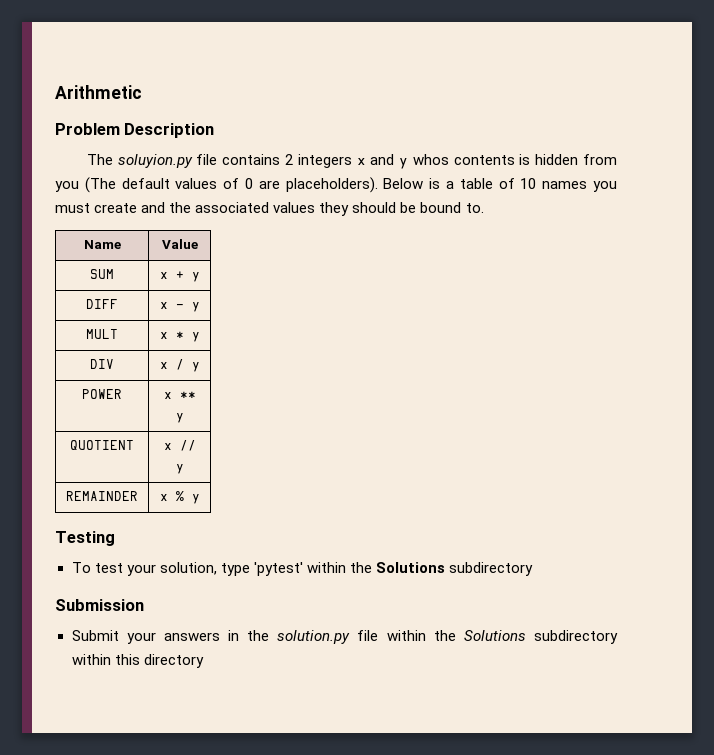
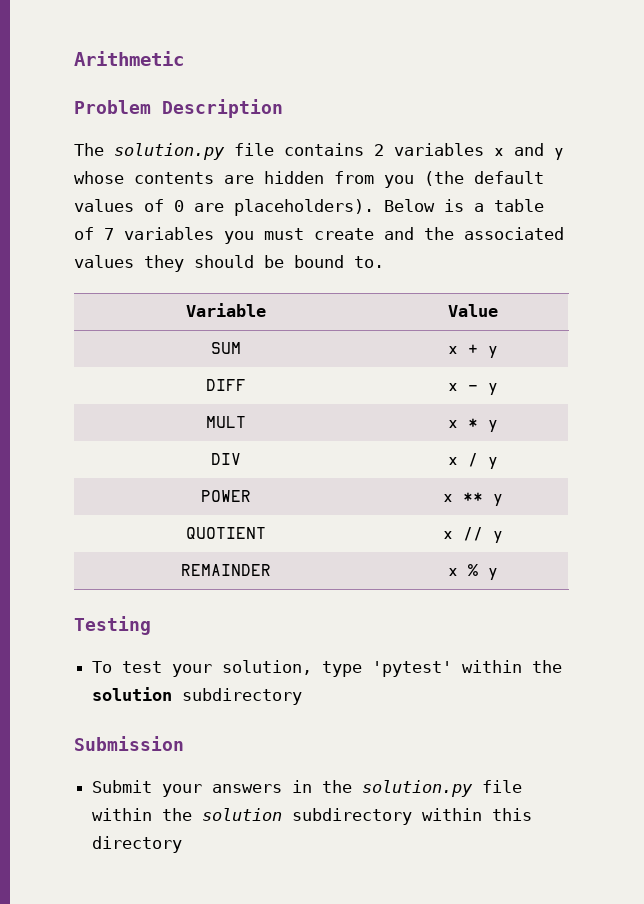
[117,154,193,168] soluyion.py -> [114,143,225,160] solution.py
[297,154,352,168] integers -> [394,143,484,156] variables
[412,154,531,165] whos contents is -> [74,171,254,184] whose contents are
[84,177,116,193] (The -> [424,171,464,186] (the
[520,178,588,189] 10 names -> [104,227,214,240] 7 variables
[83,240,121,249] Name -> [185,303,266,317] Variable
[375,562,445,573] Solutions -> [92,687,173,701] solution
[463,630,526,641] Solutions -> [202,808,283,821] solution

